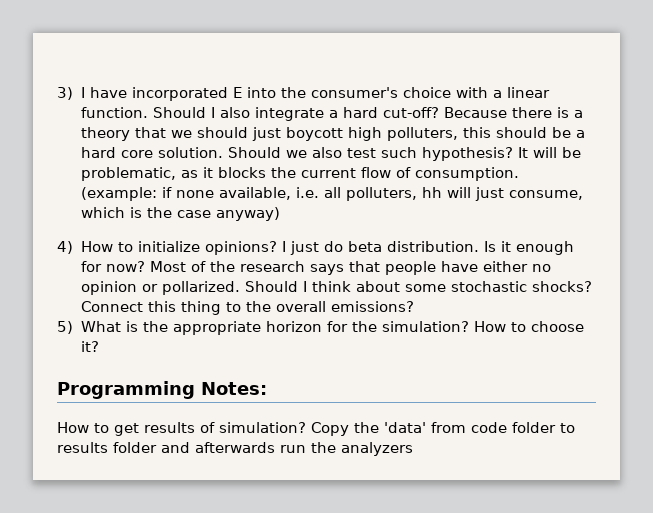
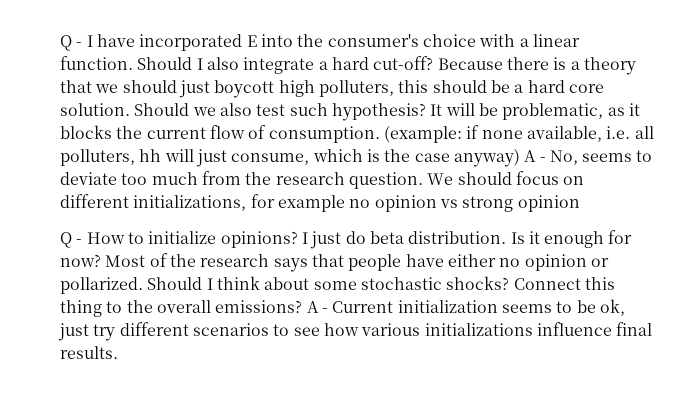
[57,87,73,100] 3) -> [60,35,83,51] Q -
[57,241,73,254] // 4) -> [524,150,653,165] [60,171,585,189] [60,194,580,212] [60,232,83,248] A - No, seems to deviate too much from the research question. We should focus on different initializations, for example no opinion vs strong opinion // Q -
[57,321,584,335] [80,341,99,352] [57,381,267,399] [57,422,575,436] [57,442,413,456] // 5) What is the appropriate horizon for the simulation? How to choose it? // Programming Notes: // How to get results of simulation? Copy the 'data' from code folder to results folder and afterwards run the analyzers -> [306,299,625,316] [58,322,653,341] [60,346,118,359] A - Current initialization seems to be ok, just try different scenarios to see how various initializations influence final results.

